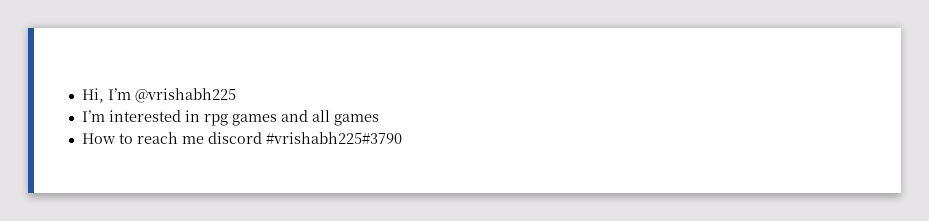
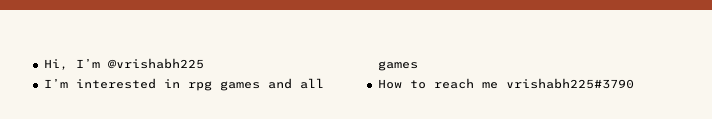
[207,132,402,144] discord #vrishabh225#3790 -> [505,78,634,89] vrishabh225#3790

